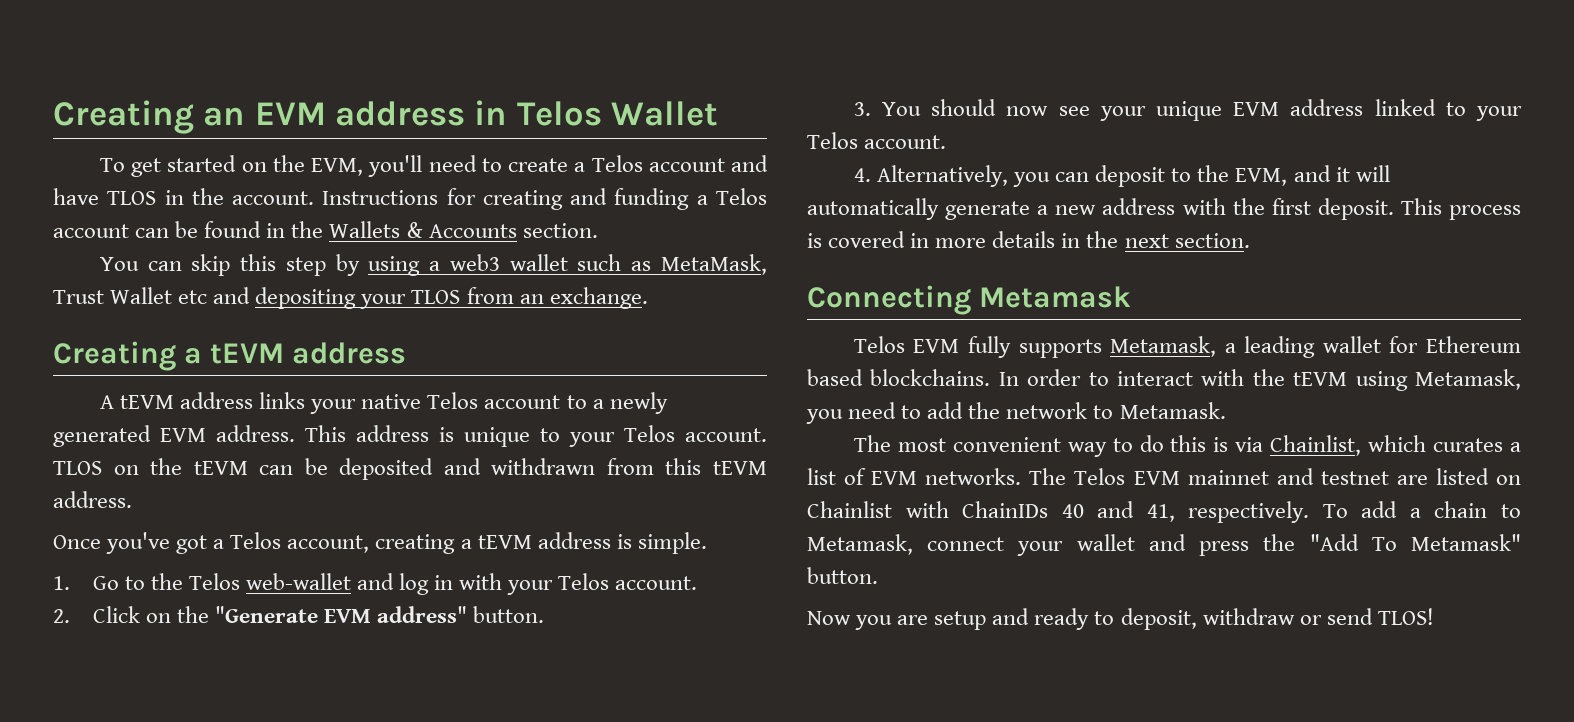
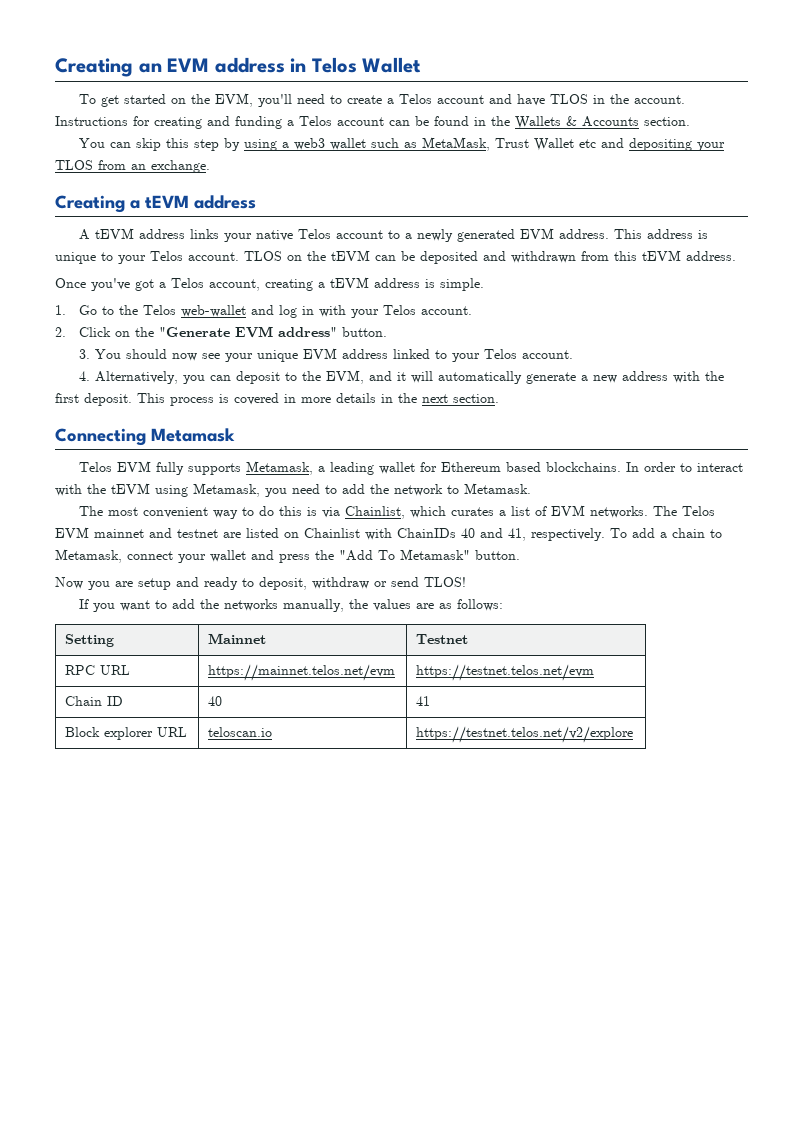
(1434, 616) none -> [78,599,503,612] [65,634,115,647] [208,633,267,644] [416,634,469,644] [65,665,131,675] [208,664,396,681] [416,664,595,681] [65,696,124,706] [208,696,223,706] [416,696,431,706] [65,727,188,740] [208,727,273,737] [416,726,634,743] // If you want to add the networks manually, the values are as follows: // Setting | Mainnet | Testnet // RPC URL | https://mainnet.telos.net/evm | https://testnet.telos.net/evm // Chain ID | 40 | 41 // Block explorer URL | teloscan.io | https://testnet.telos.net/v2/explore

